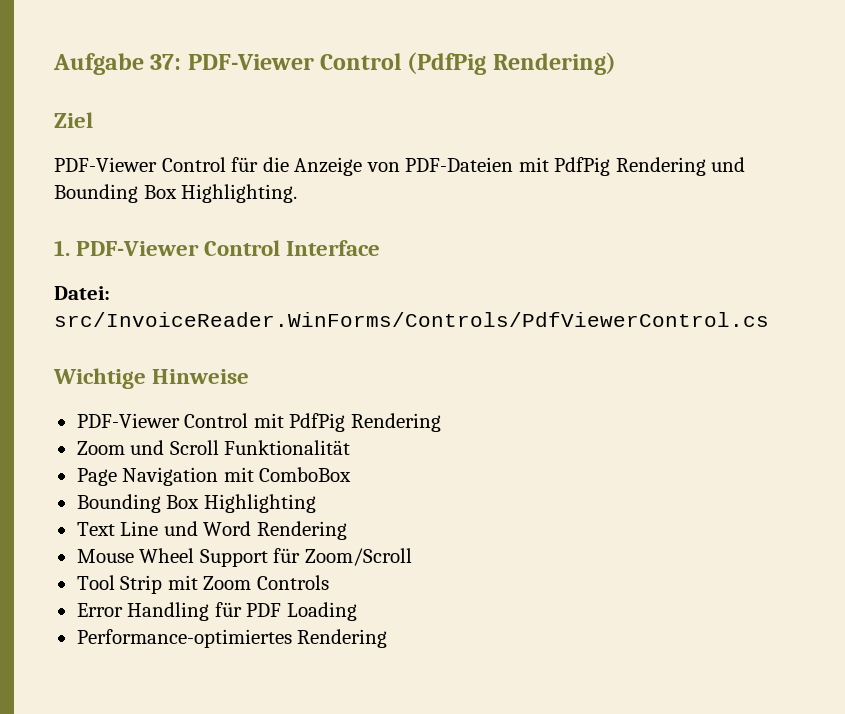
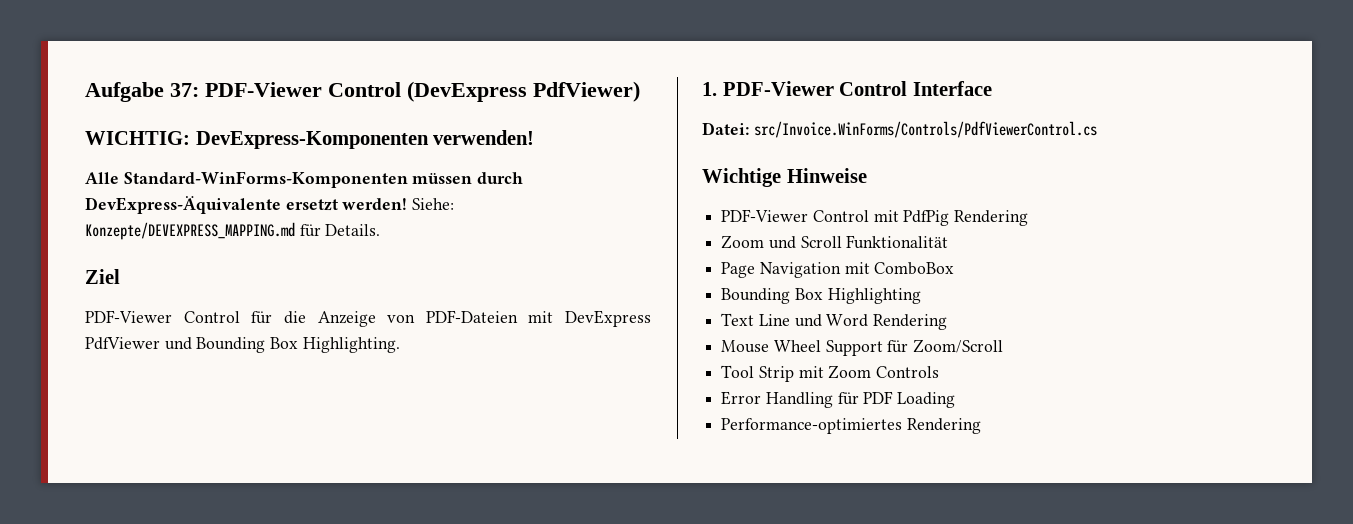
[407,52,616,75] (PdfPig Rendering) -> [407,81,640,102] [85,130,535,149] [85,171,524,188] [85,196,455,214] [85,222,381,240] (DevExpress PdfViewer) // WICHTIG: DevExpress-Komponenten verwenden! // Alle Standard-WinForms-Komponenten müssen durch DevExpress-Äquivalente ersetzt werden! Siehe: Konzepte/DEVEXPRESS_MAPPING.md für Details.
[554,157,706,176] PdfPig Rendering -> [565,310,651,327] [85,337,160,350] DevExpress PdfViewer
[54,312,769,327] src/InvoiceReader.WinForms/Controls/PdfViewerControl.cs -> [753,121,1097,138] src/Invoice.WinForms/Controls/PdfViewerControl.cs

